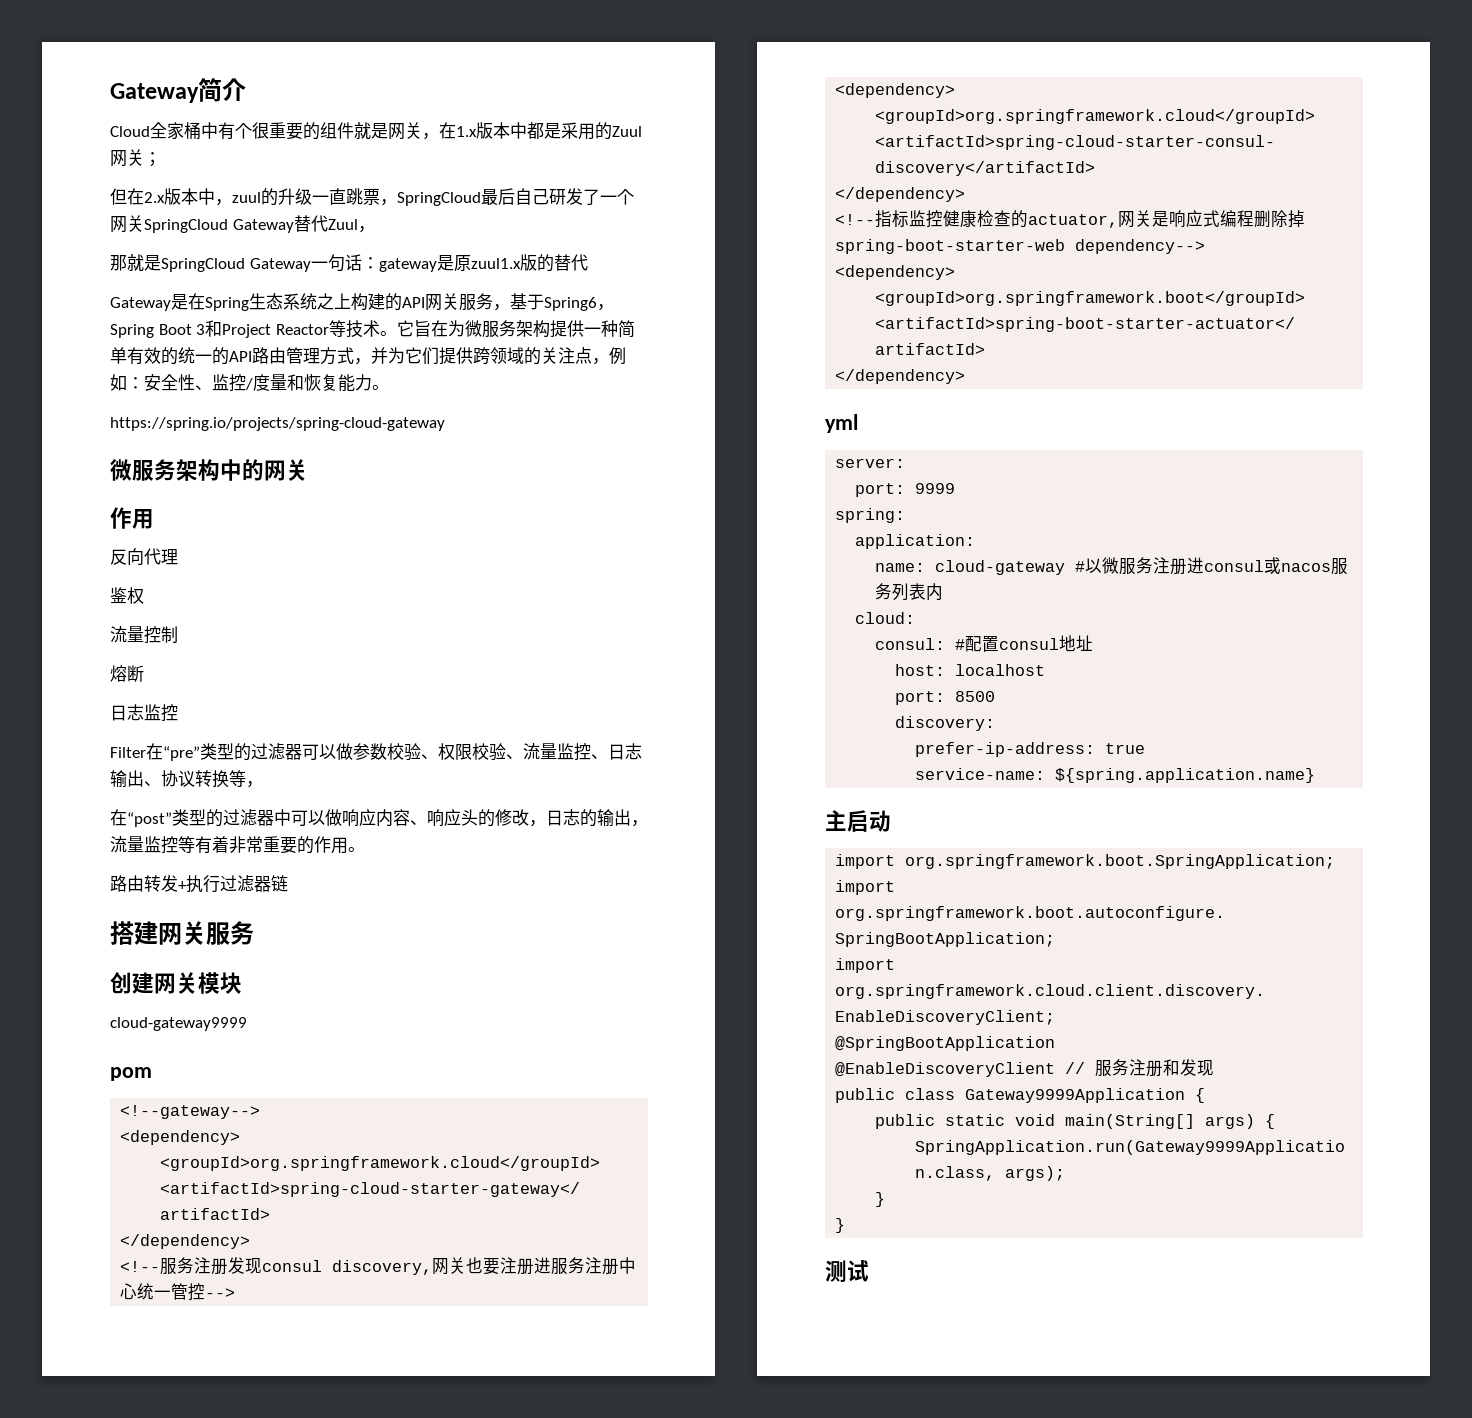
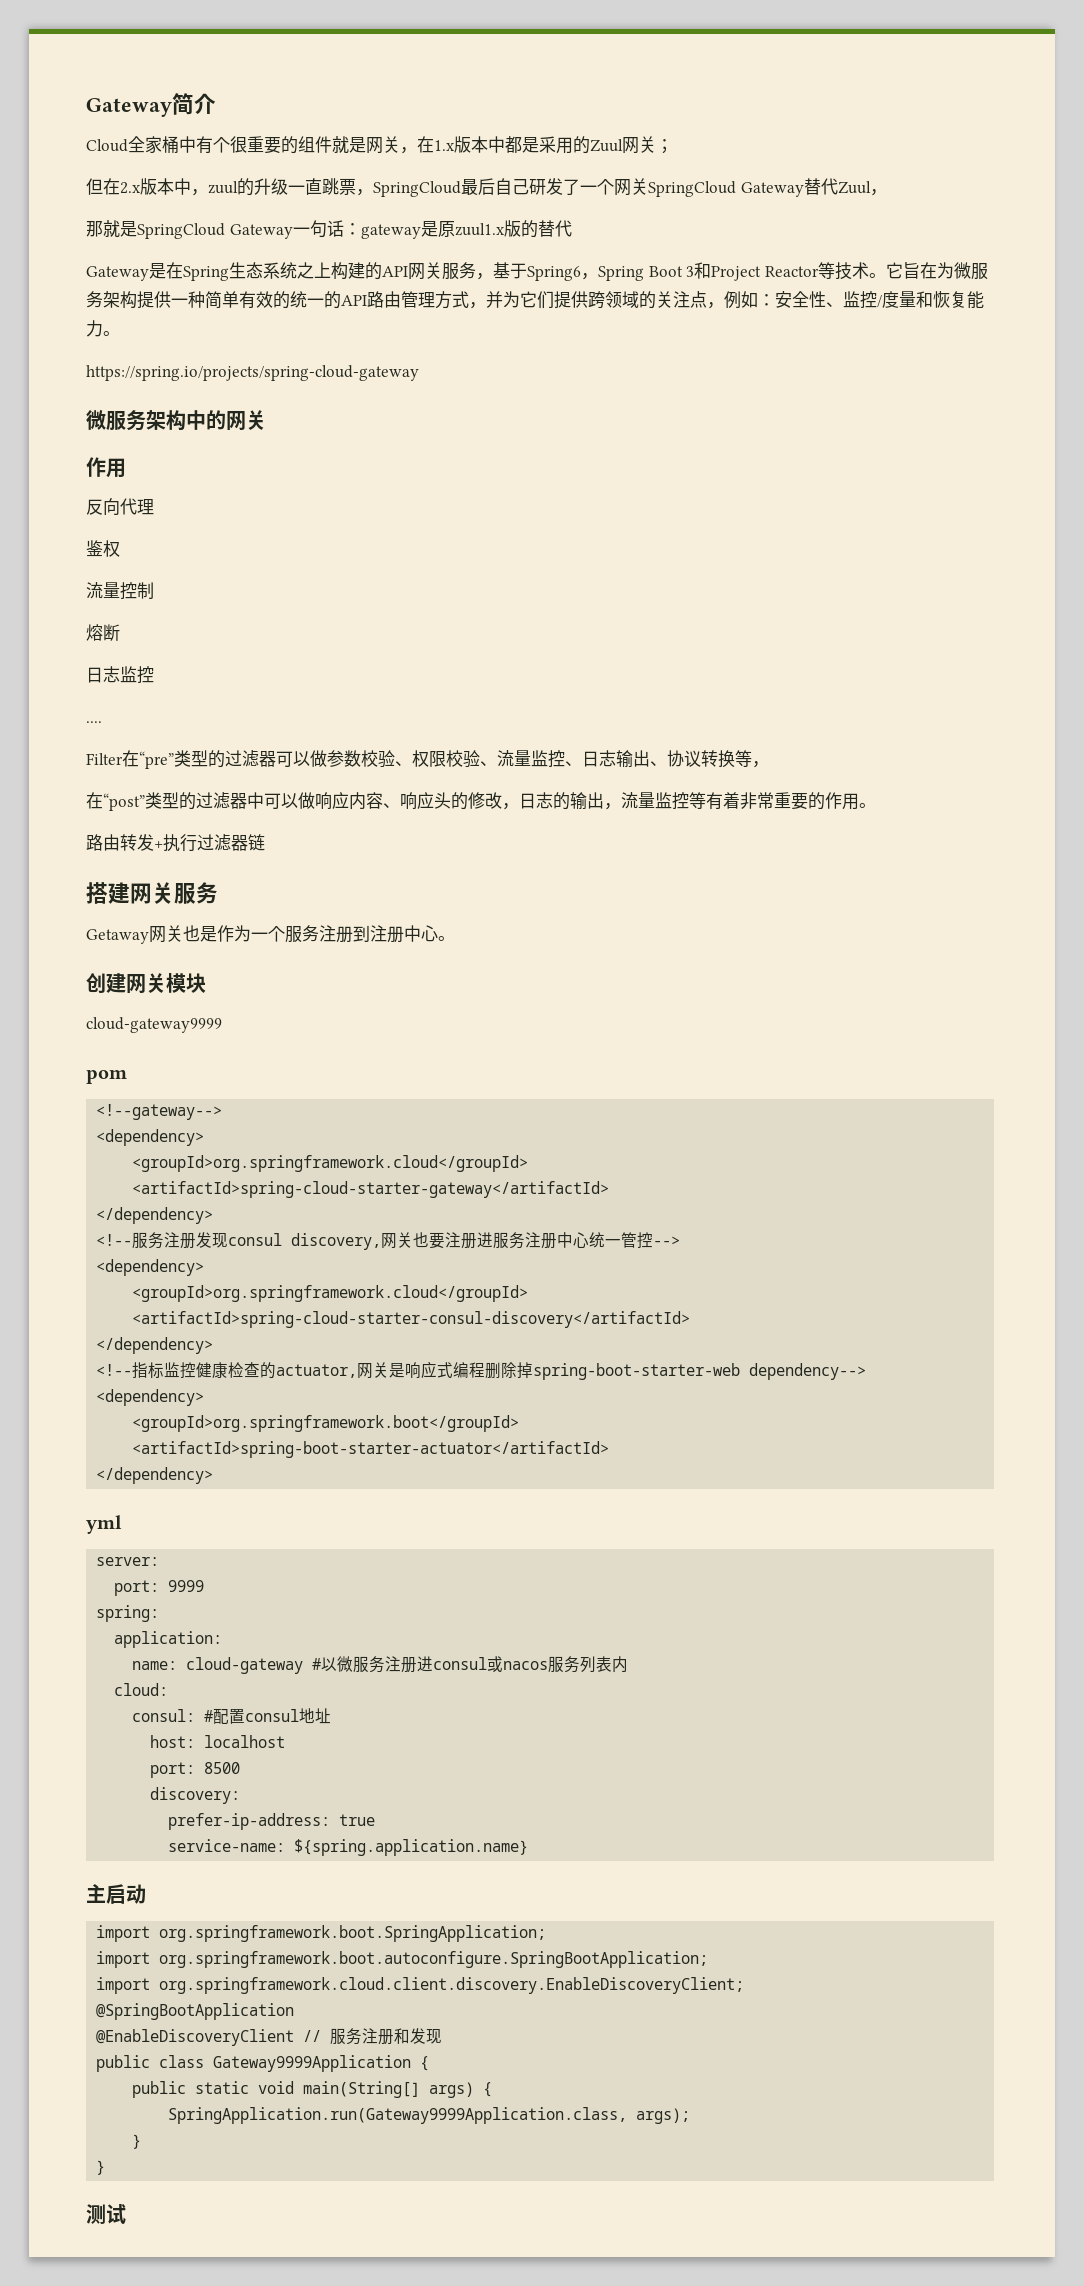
(178, 713) none -> [86,721,102,723] // ....
(254, 933) none -> [86,925,455,944] // Getaway网关也是作为一个服务注册到注册中心。

